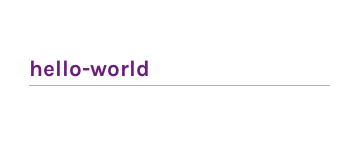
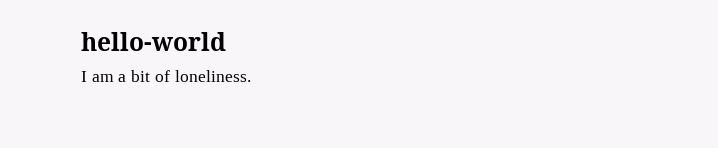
(150, 68) none -> [81,70,251,82] // I am a bit of loneliness.

